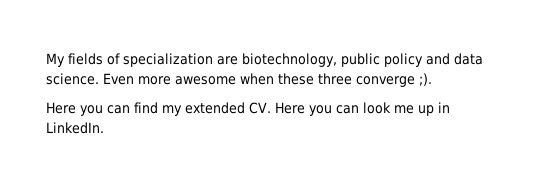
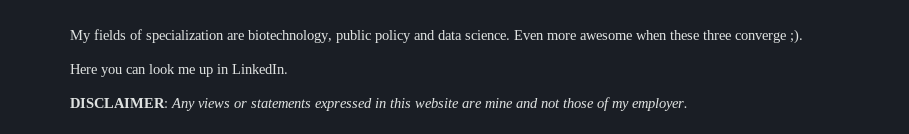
[134,102,359,116] find my extended CV. Here you can -> (146, 70) none
(104, 128) none -> [70,97,688,111] // DISCLAIMER: Any views or statements expressed in this website are mine and not those of my employer.

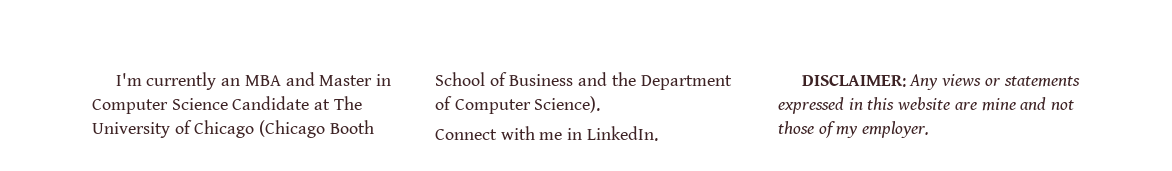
[70,29,803,44] [70,64,213,77] My fields of specialization are biotechnology, public policy and data science. Even more awesome when these three converge ;). // Here you can look me up -> [115,72,392,90] [92,96,362,114] [92,120,374,138] [435,72,732,90] [435,96,601,114] [435,126,563,140] I'm currently an MBA and Master in Computer Science Candidate at The University of Chicago (Chicago Booth School of Business and the Department of Computer Science). // Connect with me

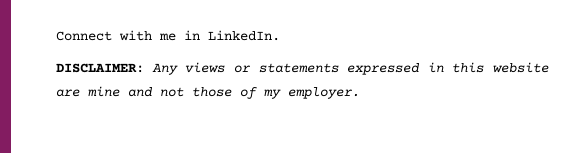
[115,72,392,90] [92,96,362,114] [92,120,374,138] [435,72,732,90] [435,96,601,114] I'm currently an MBA and Master in Computer Science Candidate at The University of Chicago (Chicago Booth School of Business and the Department of Computer Science). // -> (56, 36) none

